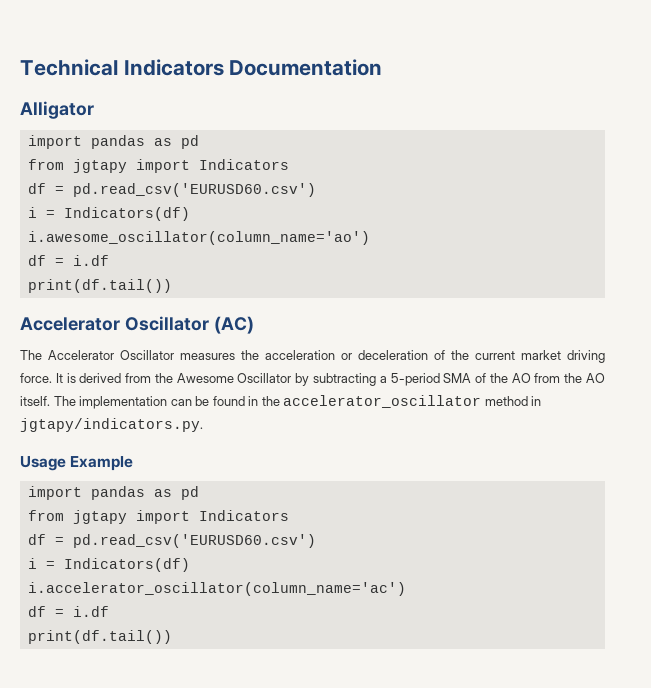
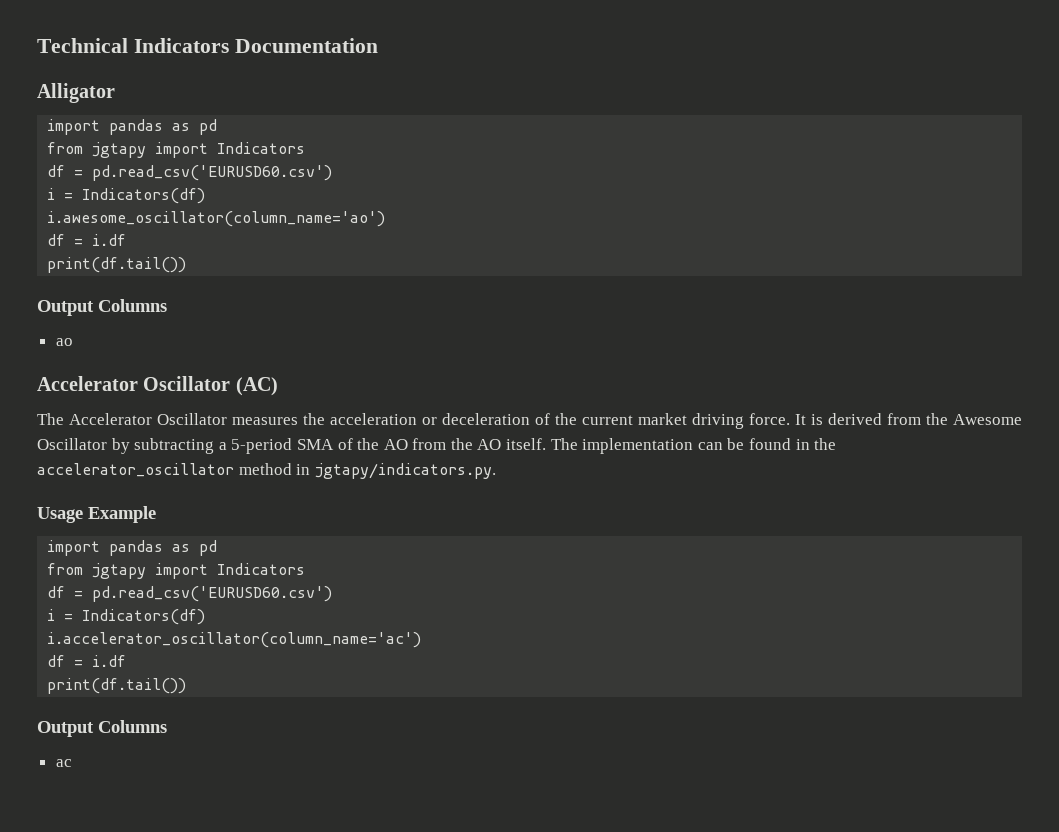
(172, 286) none -> [37,299,167,316] [55,338,73,346] // Output Columns // ao
(172, 637) none -> [37,720,167,737] [55,759,72,767] // Output Columns // ac

